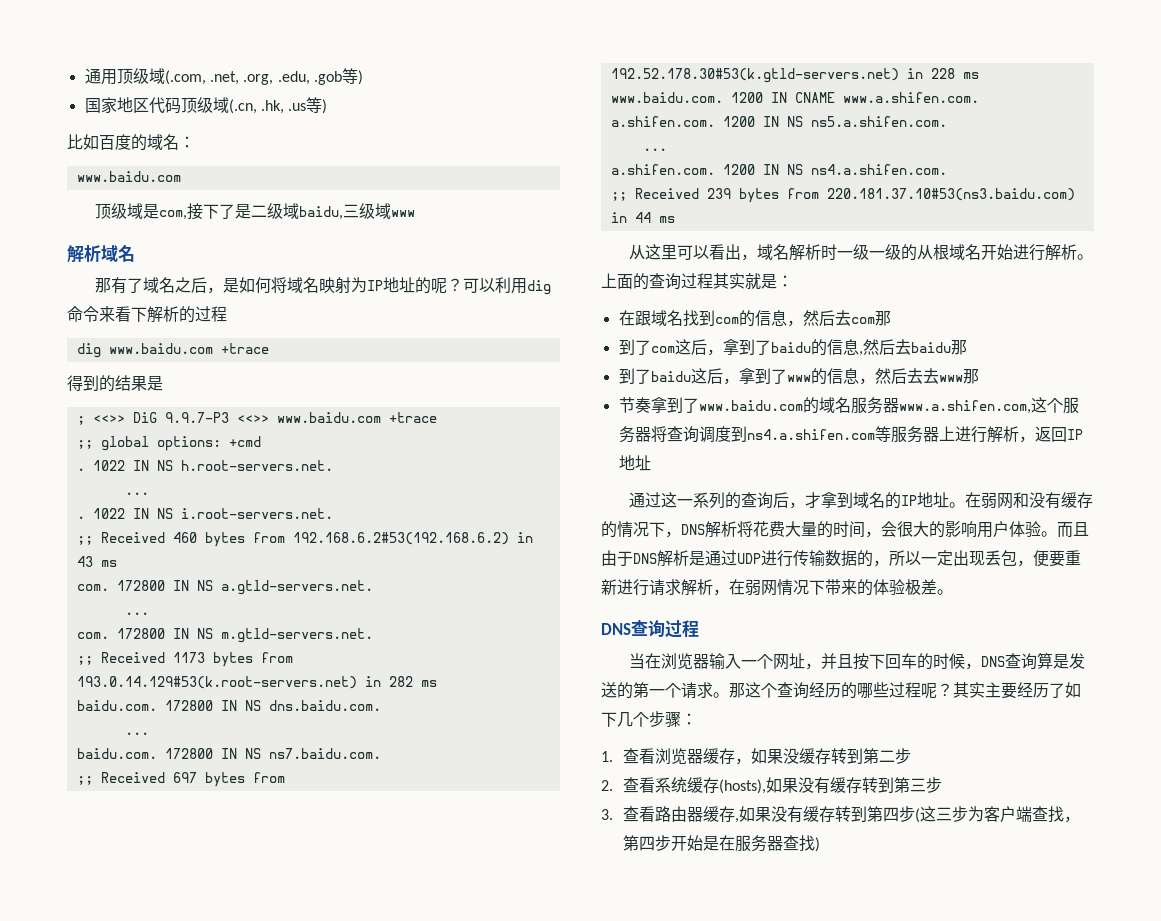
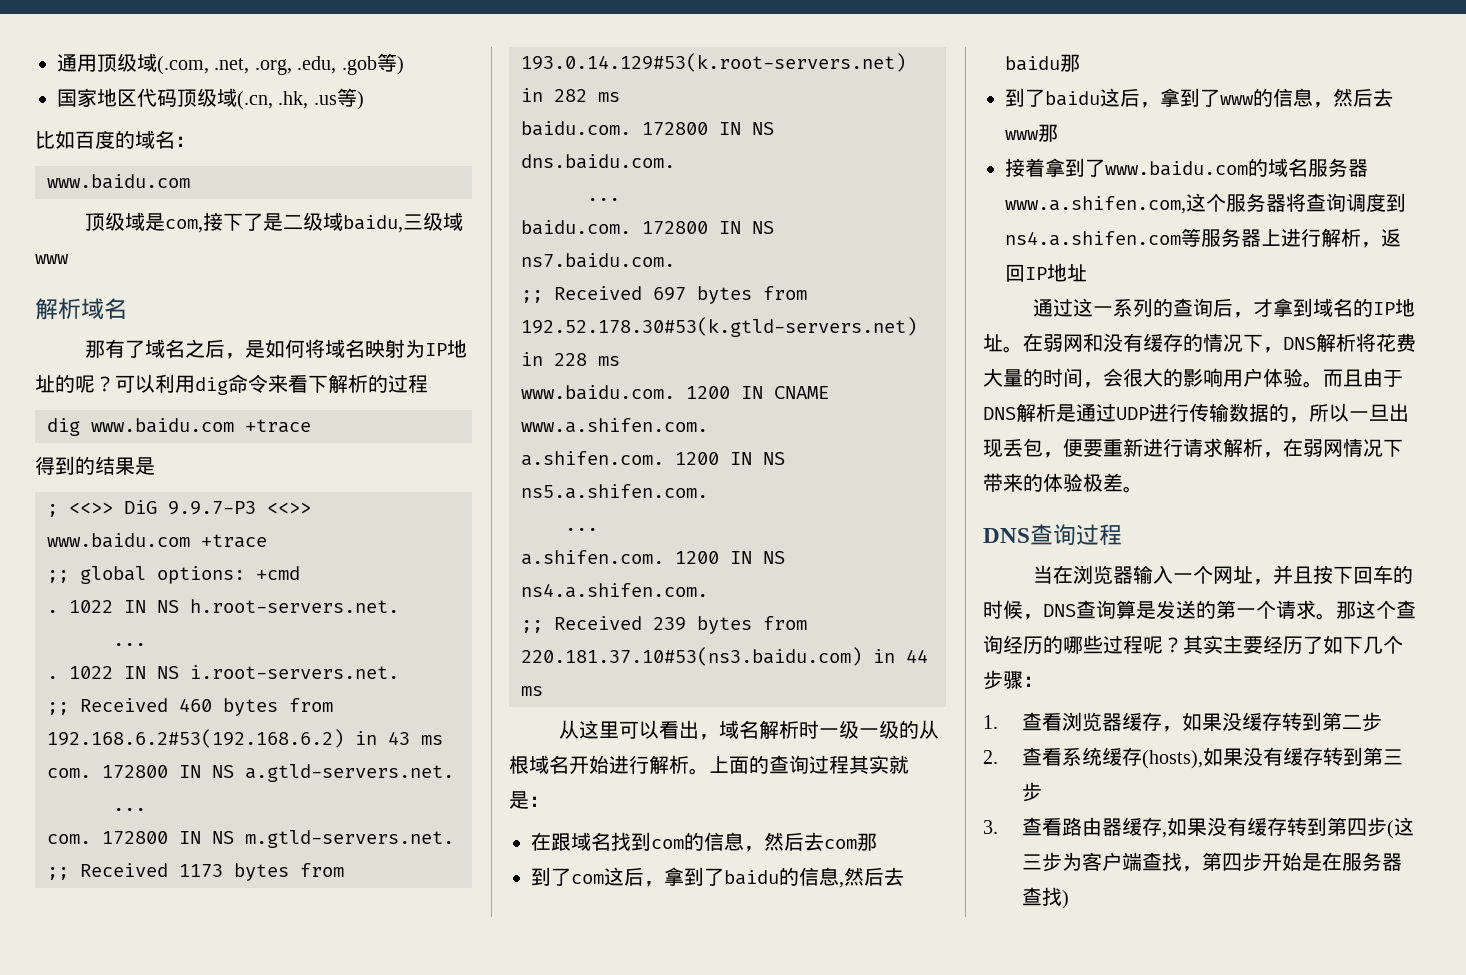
[922,368,939,384] 去 -> (1393, 97) none
[618,397,651,413] 节奏 -> [1005,158,1045,177] 接着
[937,550,953,566] 定 -> [1369,404,1389,421] 旦

